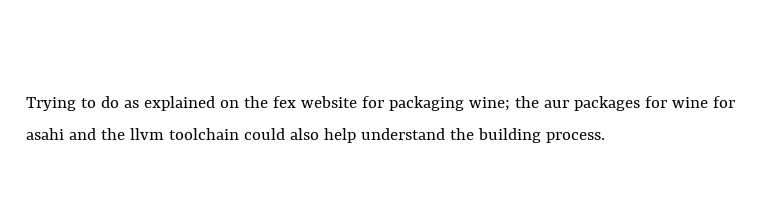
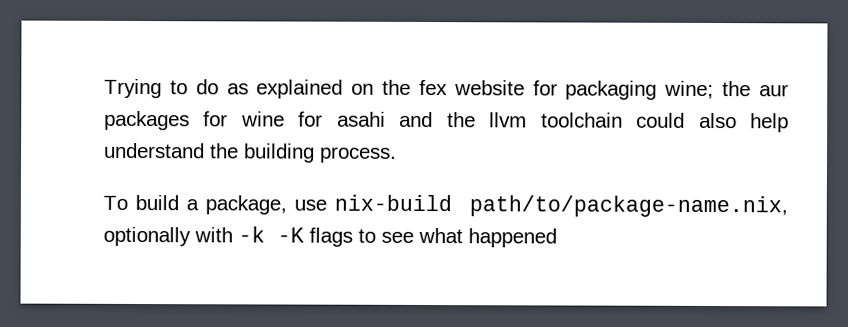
(605, 137) none -> [103,194,788,218] [103,226,557,248] // To build a package, use nix-build path/to/package-name.nix, optionally with -k -K flags to see what happened

